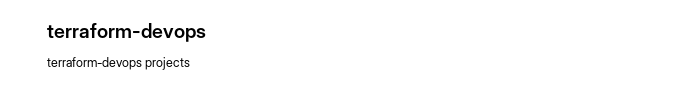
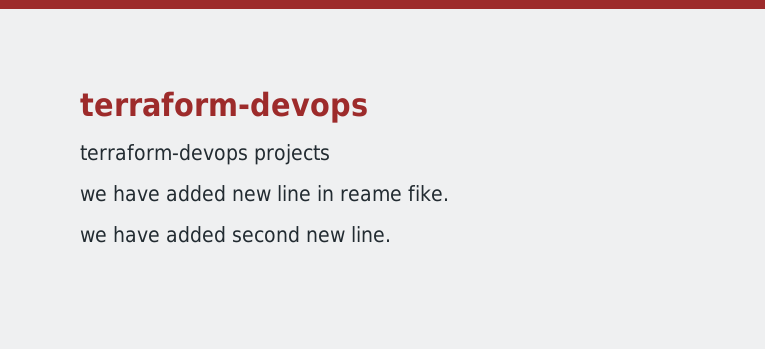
(191, 63) none -> [80,185,449,202] [80,226,391,243] // we have added new line in reame fike. // we have added second new line.

